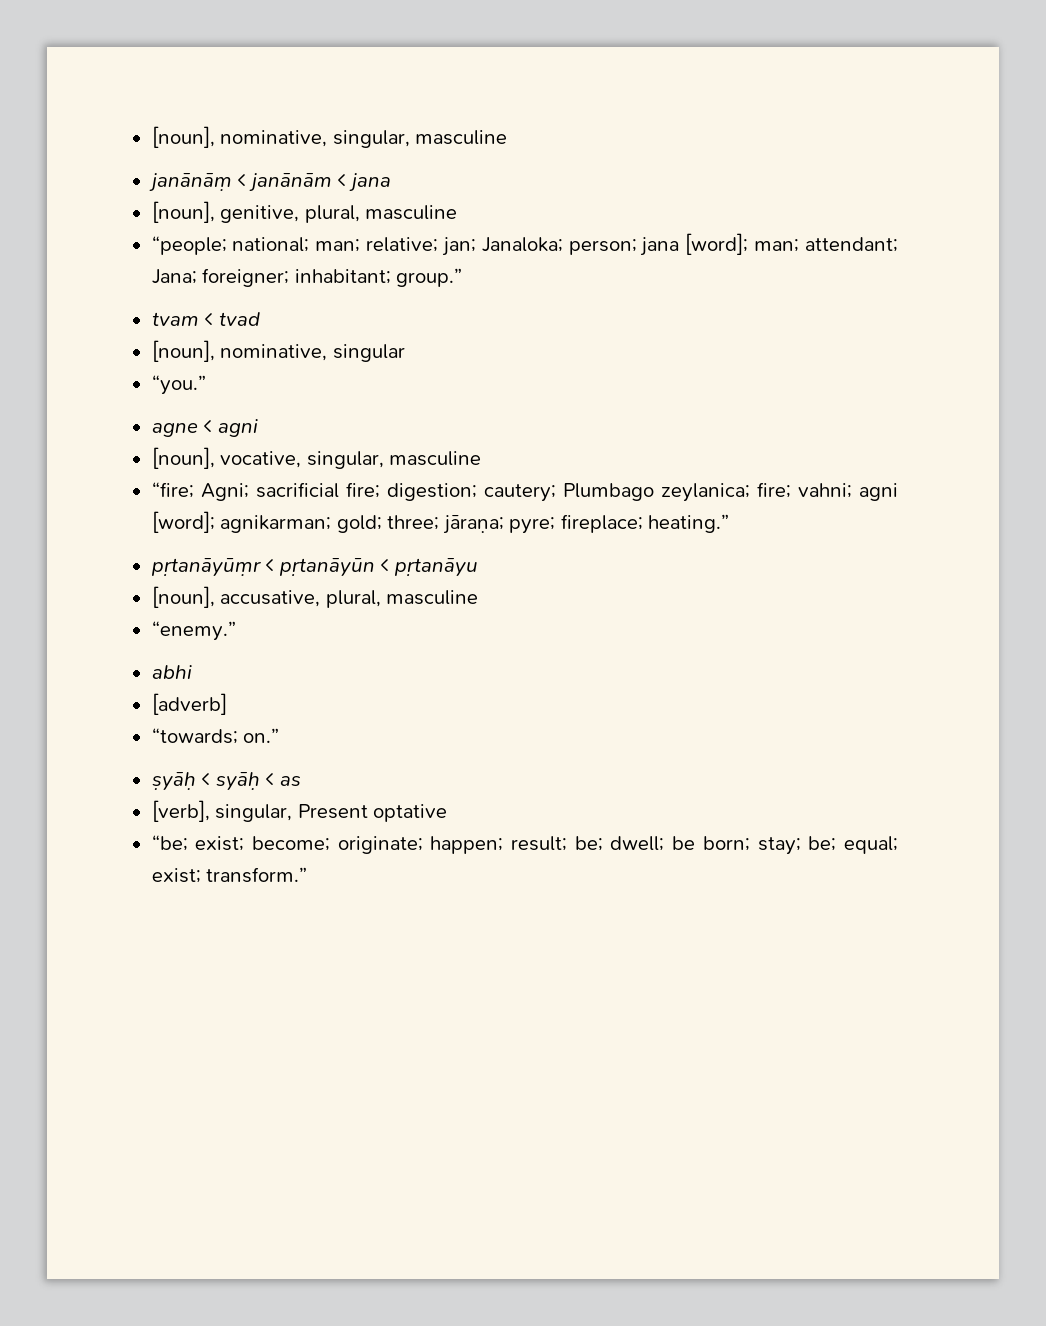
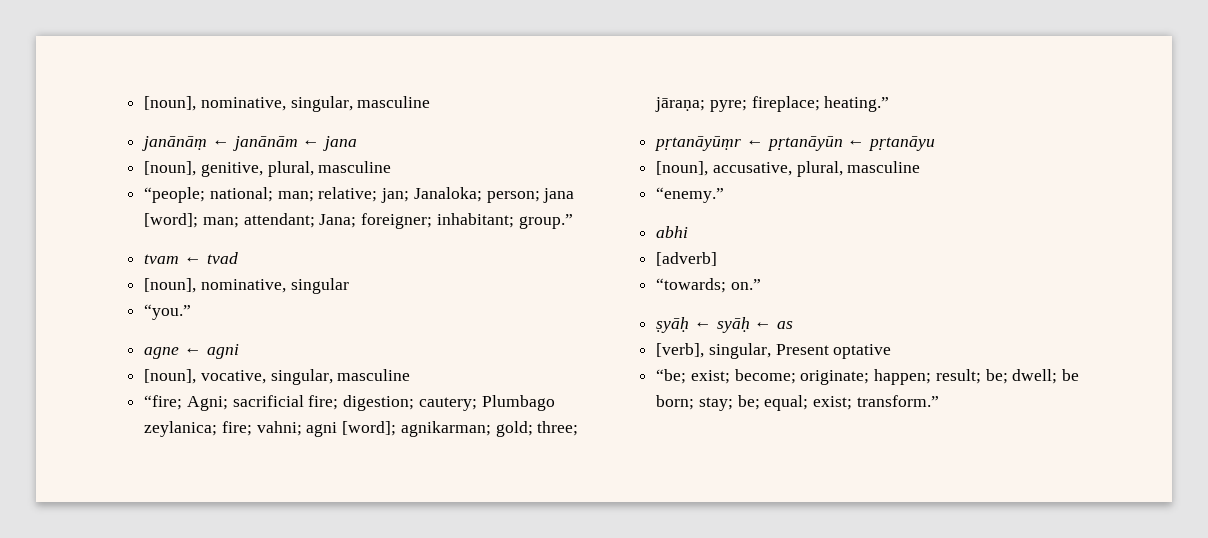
[237,173,347,192] < janānām < -> [211,136,321,151] ← janānām ←
[204,313,214,326] < -> [183,257,202,264] ←
[203,420,213,433] < -> [183,348,202,355] ←
[265,558,390,577] < pṛtanāyūn < -> [745,136,866,151] ← pṛtanāyūn ←
[201,772,275,791] < syāḥ < -> [693,317,773,333] ← syāḥ ←

